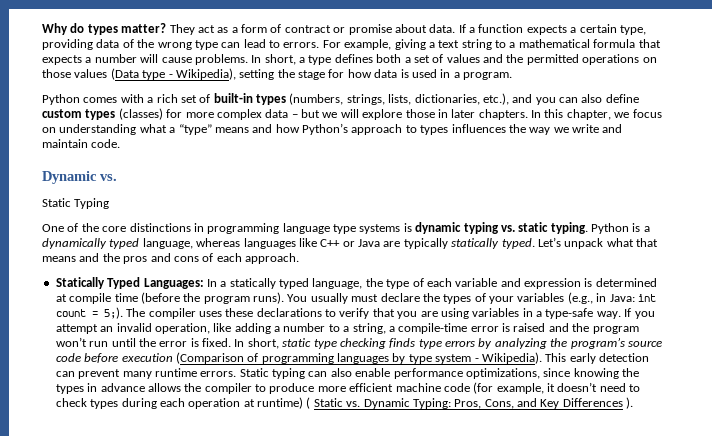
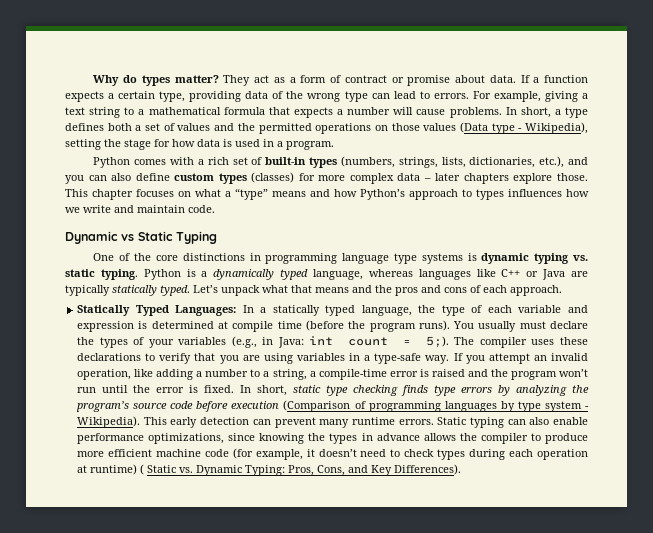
[301,109,662,120] [42,124,137,135] but we will explore those in later chapters. In this chapter, we focus on understanding -> [435,173,589,184] [65,189,191,200] later chapters explore those. This chapter focuses on
[508,124,551,135] the way -> [566,189,589,197] how
[100,174,117,181] vs. // -> [121,234,134,241] vs
[562,397,634,409] Differences ). -> [394,464,462,475] Differences).

